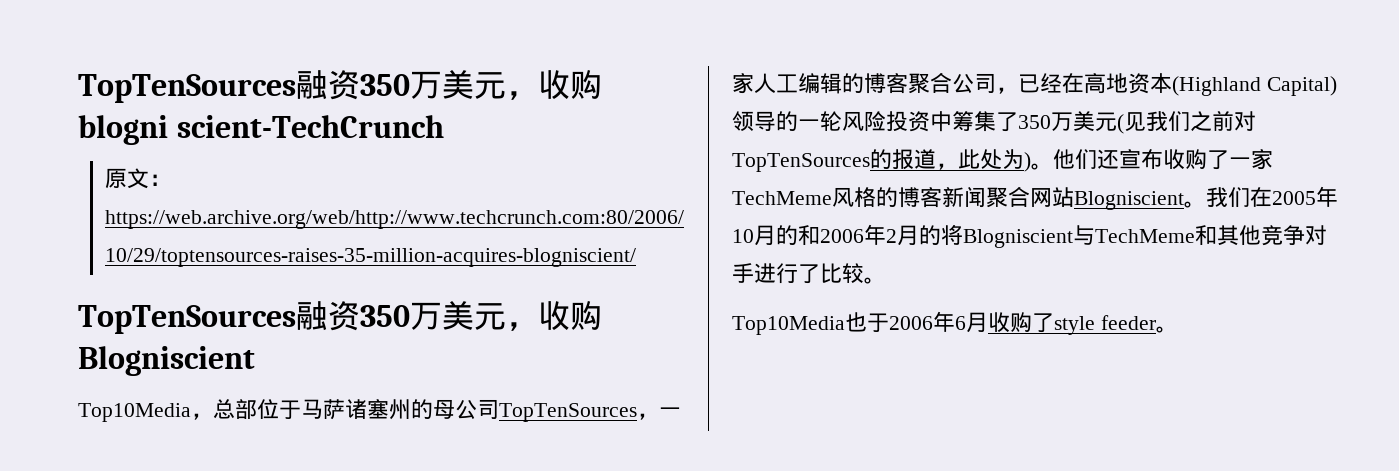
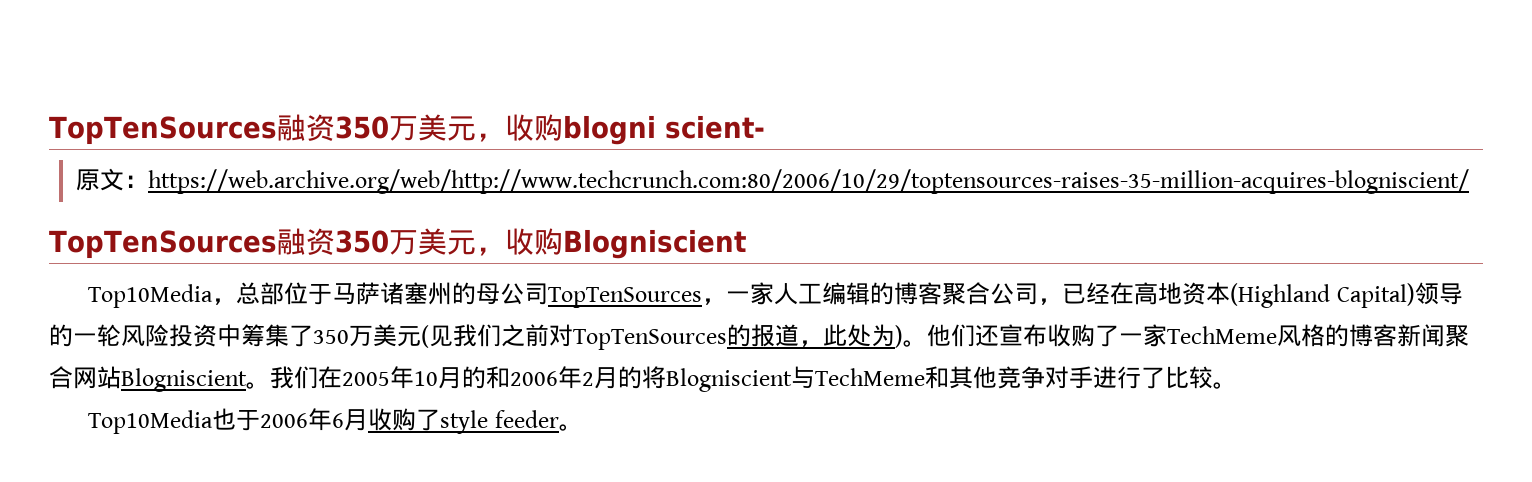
[176,115,444,138] scient-TechCrunch -> [664,115,765,139] scient-

